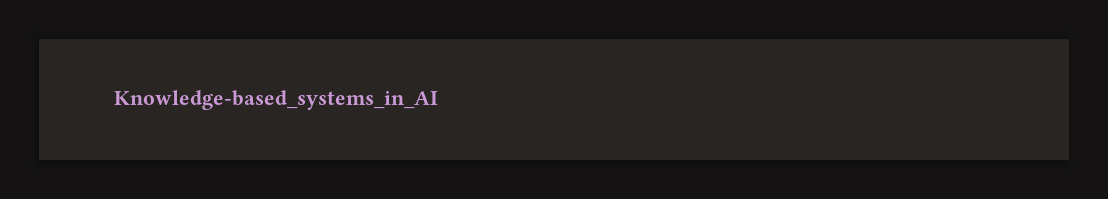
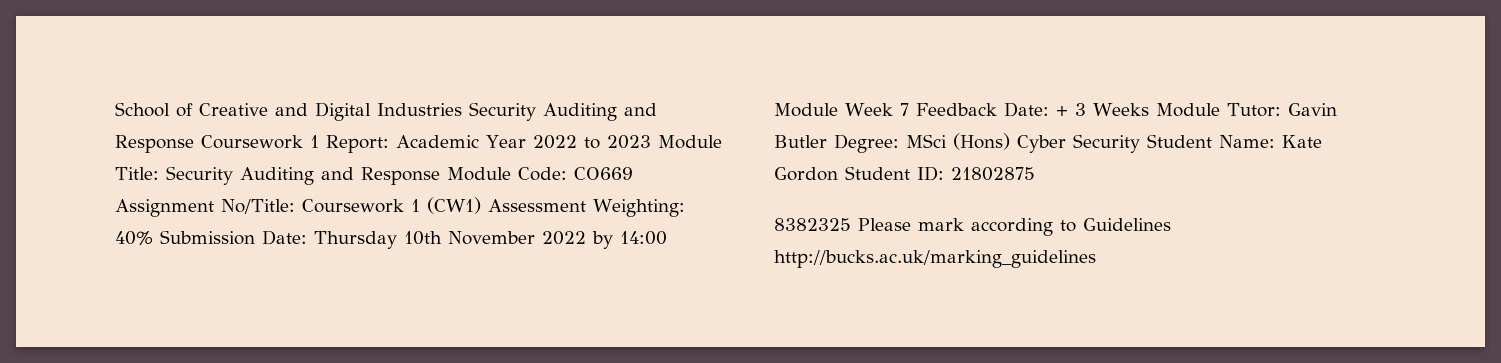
[114,90,438,110] Knowledge-based_systems_in_AI -> [115,102,657,121] [115,135,722,153] [115,166,633,185] [115,197,685,217] [115,230,667,249] [774,102,1337,117] [774,133,1322,153] [774,166,1035,181] [774,218,1171,236] [774,250,1096,268] School of Creative and Digital Industries Security Auditing and Response Coursework 1 Report: Academic Year 2022 to 2023 Module Title: Security Auditing and Response Module Code: CO669 Assignment No/Title: Coursework 1 (CW1) Assessment Weighting: 40% Submission Date: Thursday 10th November 2022 by 14:00 Module Week 7 Feedback Date: + 3 Weeks Module Tutor: Gavin Butler Degree: MSci (Hons) Cyber Security Student Name: Kate Gordon Student ID: 21802875 // 8382325 Please mark according to Guidelines http://bucks.ac.uk/marking_guidelines

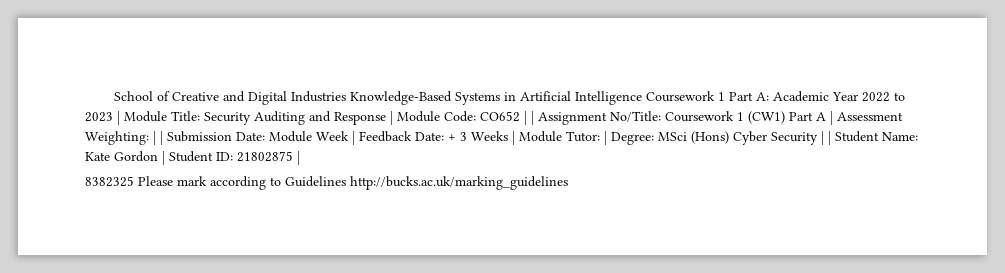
[469,102,657,121] [115,135,389,153] Security Auditing and Response Coursework 1 Report: -> [349,91,769,105] Knowledge-Based Systems in Artificial Intelligence Coursework 1 Part A:
(651, 142) none -> [117,111,120,125] |
(440, 176) none -> [390,111,393,125] |
[574,167,633,180] CO669 -> [480,111,534,125] CO652 | |
[488,199,685,217] [115,230,667,249] Assessment Weighting: 40% Submission Date: Thursday 10th November 2022 by 14:00 -> [789,111,903,125] [85,131,265,145] Part A | Assessment Weighting: | | Submission Date:
[899,103,909,116] 7 -> [352,131,355,145] |
(1149, 109) none -> [512,131,515,145] |
[1287,103,1337,116] [774,135,827,148] Gavin Butler -> [604,131,607,145] |
(1140, 143) none -> [821,131,831,145] | |
(838, 174) none -> [162,151,165,165] |
(1035, 174) none -> [297,151,300,165] |

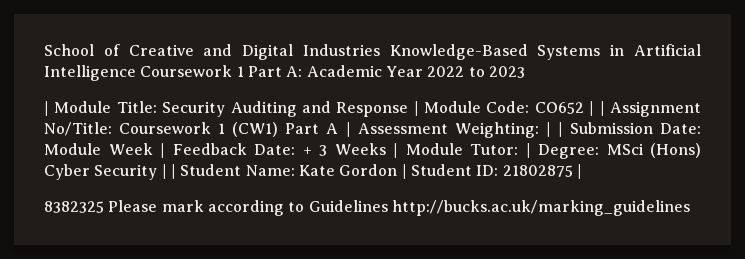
(113, 117) none -> (525, 72) //

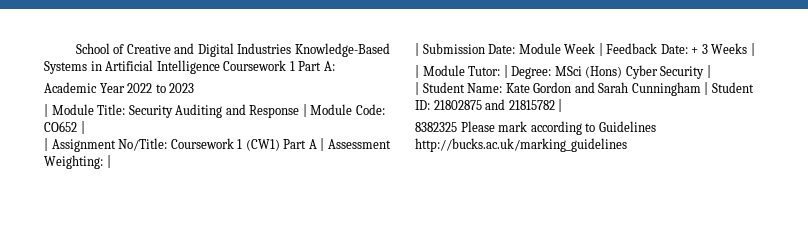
(303, 71) none -> (335, 66) //
(595, 108) none -> (85, 127) //
(551, 129) none -> (111, 161) //
(399, 150) none -> [415,65,419,78] // |
(167, 171) none -> (711, 71) //
(398, 170) none -> [574,82,701,96] and Sarah Cunningham
(573, 171) none -> [485,99,555,110] and 21815782

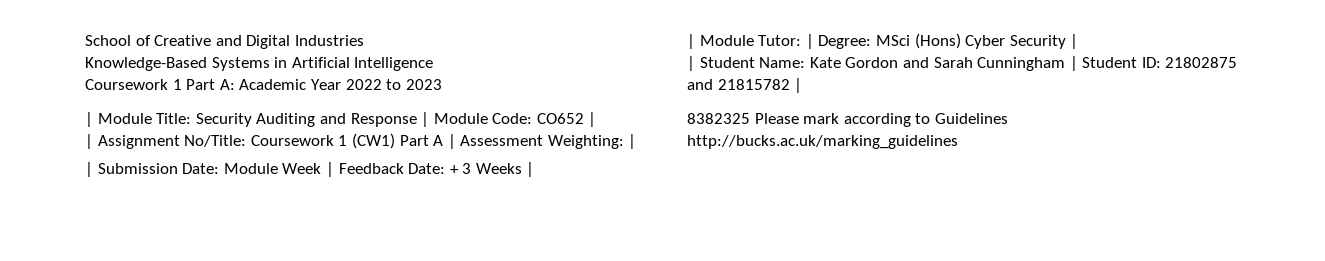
(292, 48) none -> (364, 40) //
(220, 67) none -> (434, 64) //
(335, 66) // -> (235, 84) none

